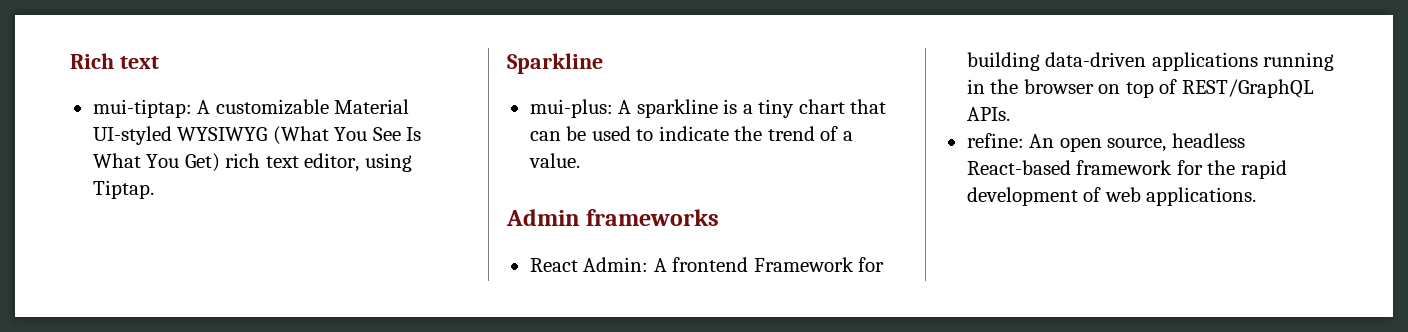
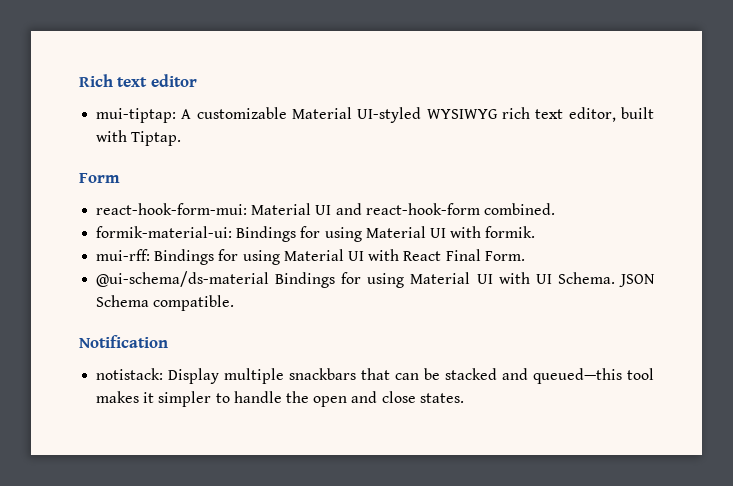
(159, 62) none -> [150,74,197,87] editor
[272,126,422,145] [92,153,220,172] (What You See Is What You Get) -> (498, 114) none
[364,153,412,172] using -> [621,107,654,119] [96,130,128,142] built with
[507,53,603,74] [529,99,887,118] [529,126,853,141] [528,153,580,168] [506,209,720,226] [529,257,885,272] [966,52,1335,71] [966,79,1314,98] [966,107,1010,121] [966,133,1245,152] [966,160,1287,179] [966,187,1257,206] Sparkline // mui-plus: A sparkline is a tiny chart that can be used to indicate the trend of a value. // Admin frameworks // React Admin: A frontend Framework for building data-driven applications running in the browser on top of REST/GraphQL APIs. // refine: An open source, headless React-based framework for the rapid development of web applications. -> [79,173,120,183] [96,203,555,215] [96,226,536,242] [96,249,525,265] [96,271,655,288] [96,295,235,311] [79,335,168,348] [96,368,655,384] [96,391,464,407] Form // react-hook-form-mui: Material UI and react-hook-form combined. // formik-material-ui: Bindings for using Material UI with formik. // mui-rff: Bindings for using Material UI with React Final Form. // @ui-schema/ds-material Bindings for using Material UI with UI Schema. JSON Schema compatible. // Notification // notistack: Display multiple snackbars that can be stacked and queued—this tool makes it simpler to handle the open and close states.

